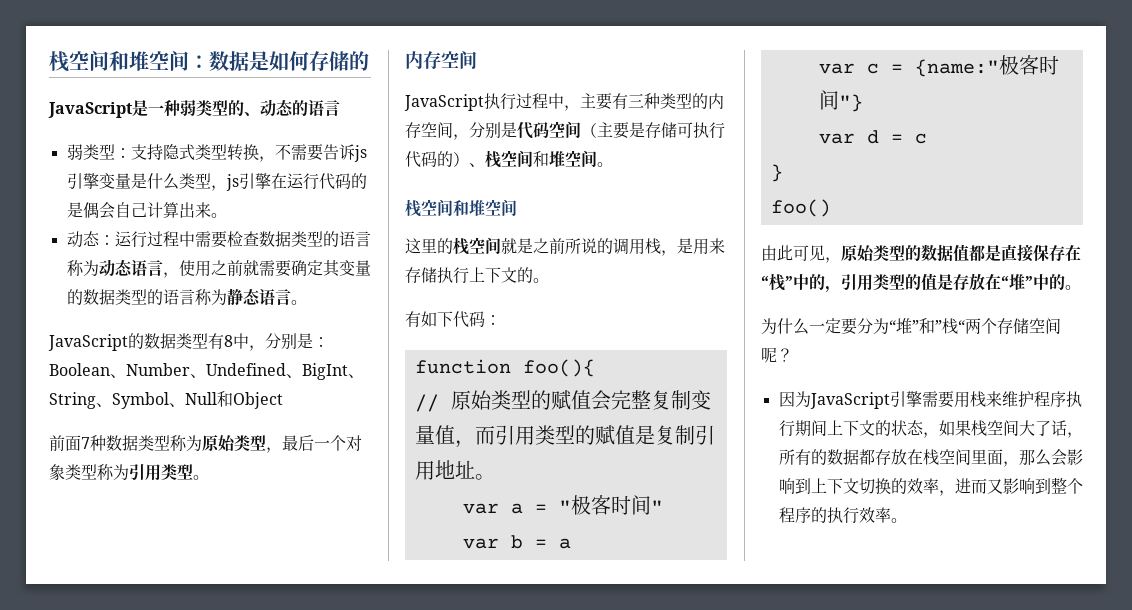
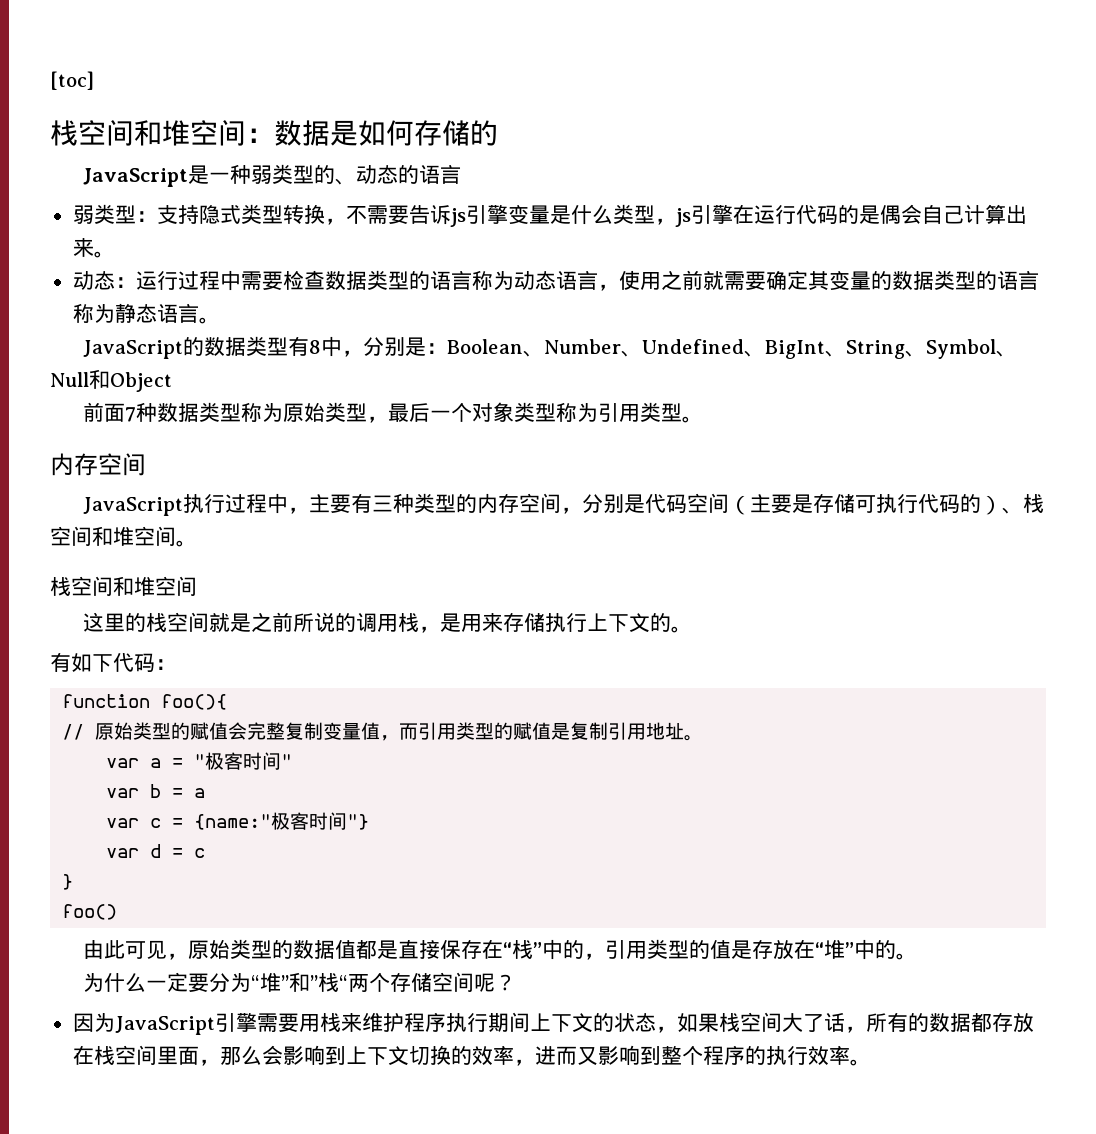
(49, 61) none -> [50,71,94,90] [toc] //

